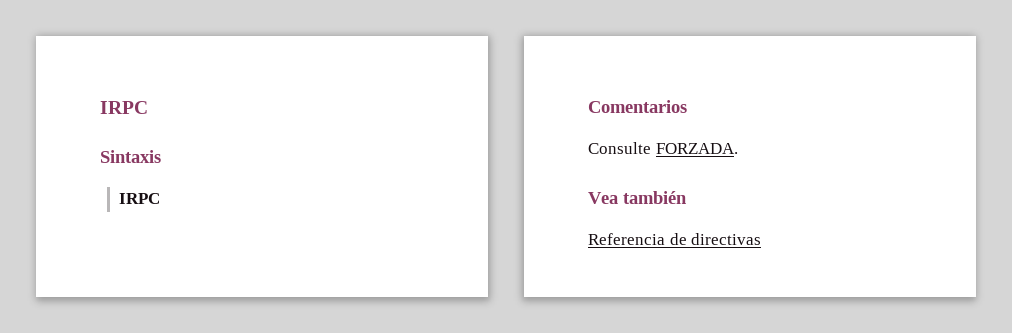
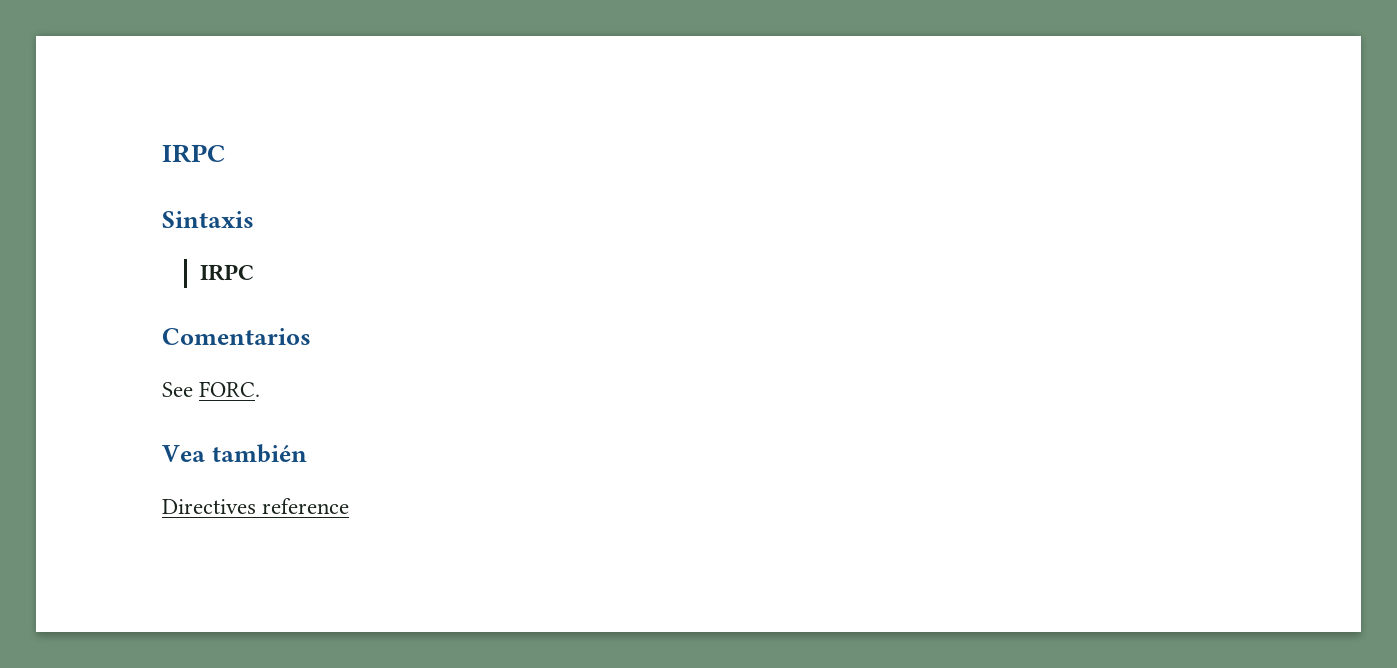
[588,142,738,154] Consulte FORZADA. -> [162,381,261,397] See FORC.
[588,233,762,245] Referencia de directivas -> [162,498,350,514] Directives reference

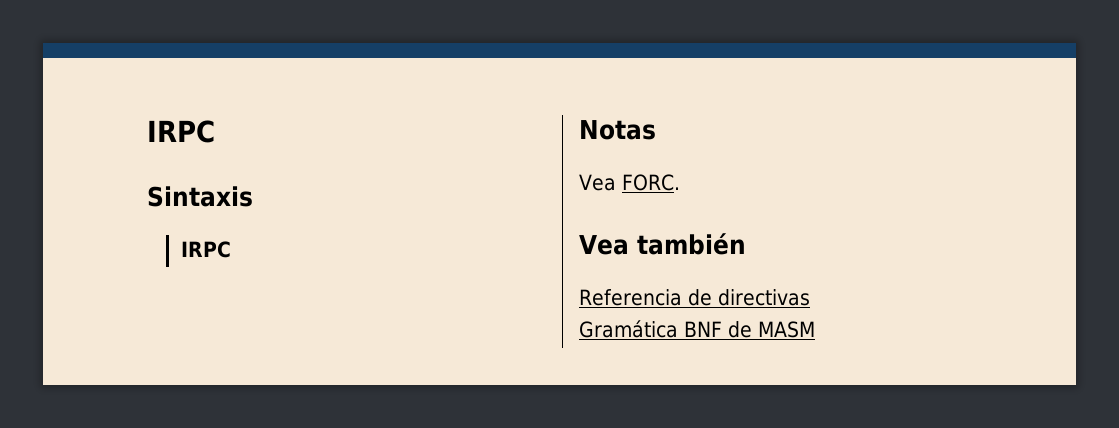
[162,328,311,345] [162,382,193,397] Comentarios // See -> [579,120,656,140] [579,174,616,191] Notas // Vea
[162,498,350,514] Directives reference -> [579,289,810,306] [579,320,815,338] Referencia de directivas // Gramática BNF de MASM

